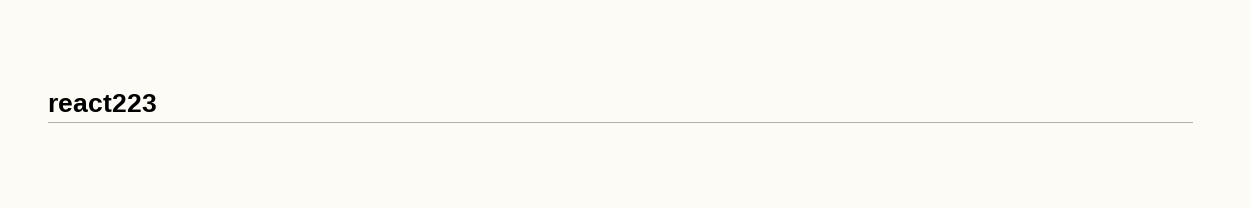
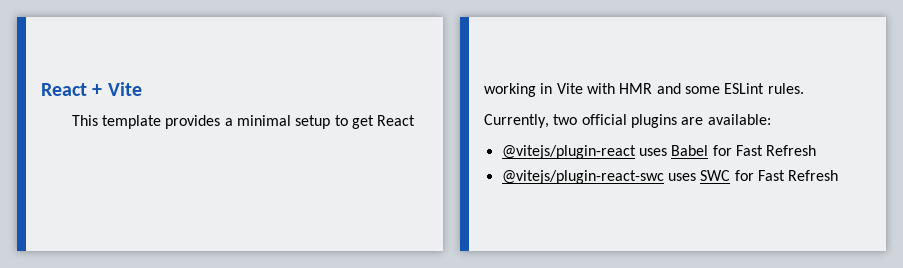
[48,94,157,112] react223 -> [41,82,142,96] [71,115,416,129] [484,83,804,97] [484,114,771,128] [501,145,817,159] [501,170,839,184] React + Vite // This template provides a minimal setup to get React working in Vite with HMR and some ESLint rules. // Currently, two official plugins are available: // @vitejs/plugin-react uses Babel for Fast Refresh // @vitejs/plugin-react-swc uses SWC for Fast Refresh

